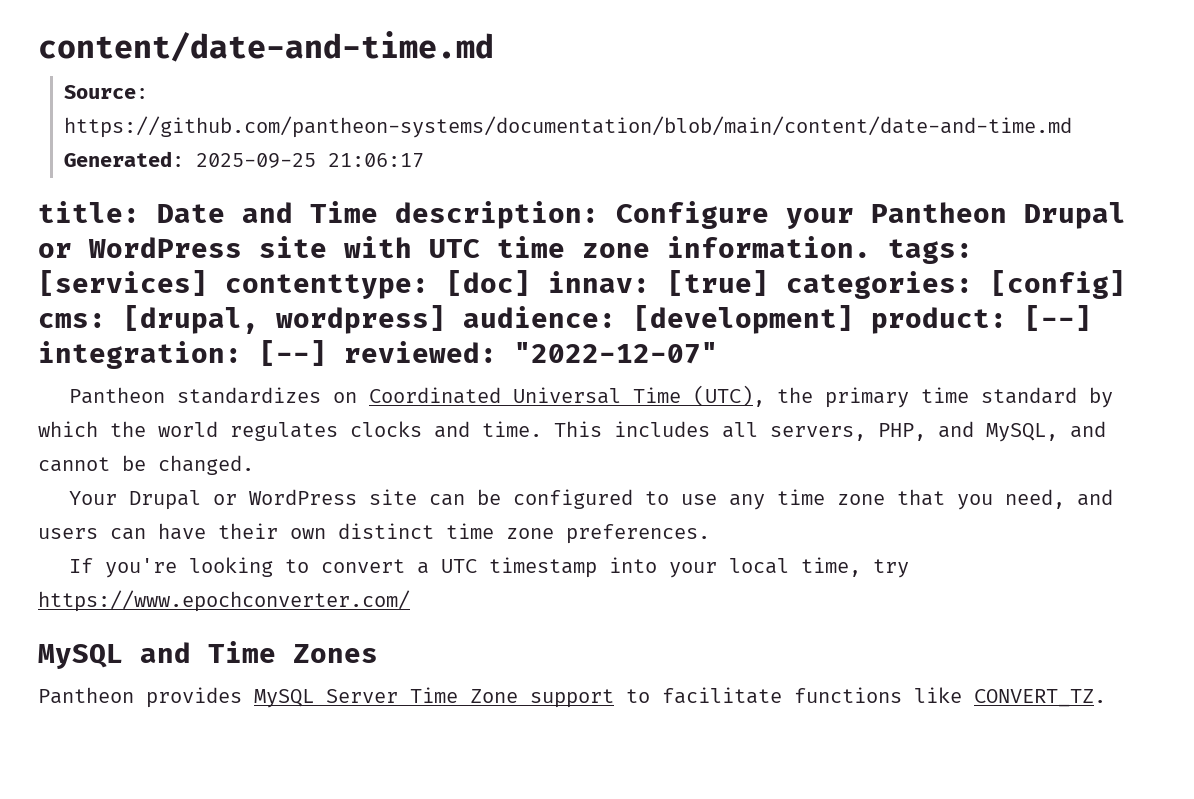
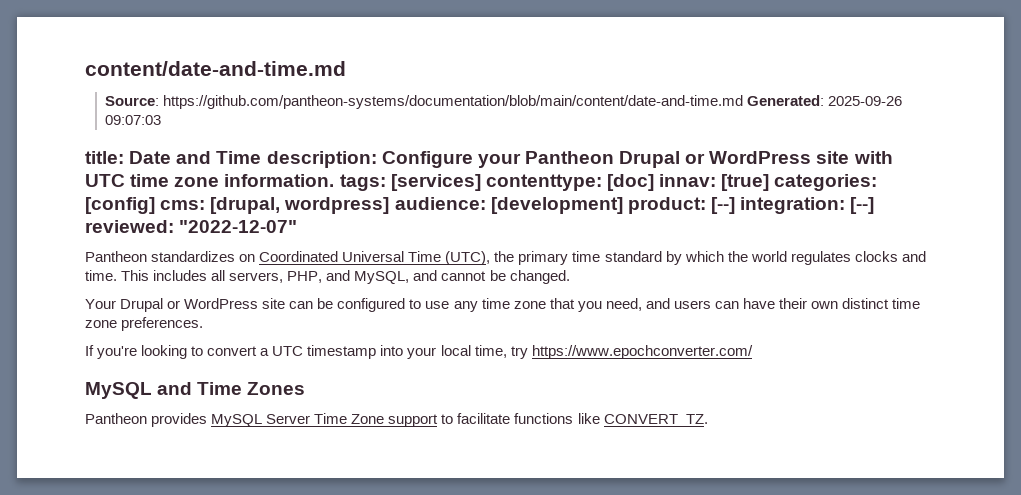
[195,153,424,168] 2025-09-25 21:06:17 -> [828,96,903,106] [105,115,162,125] 2025-09-26 09:07:03

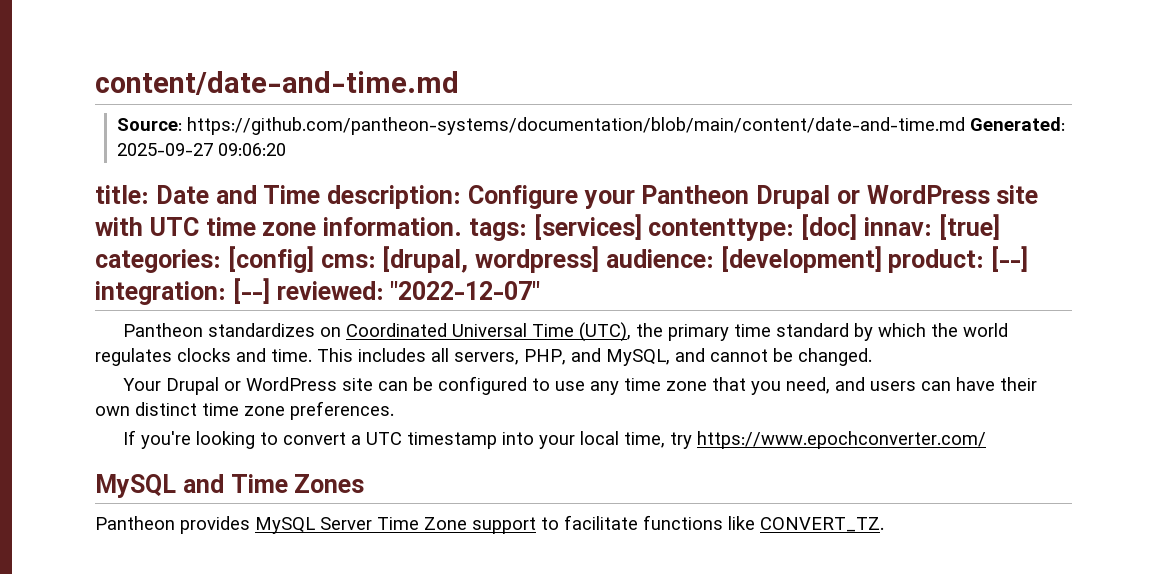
[828,96,903,106] [105,115,162,125] 2025-09-26 09:07:03 -> [117,143,287,156] 2025-09-27 09:06:20

